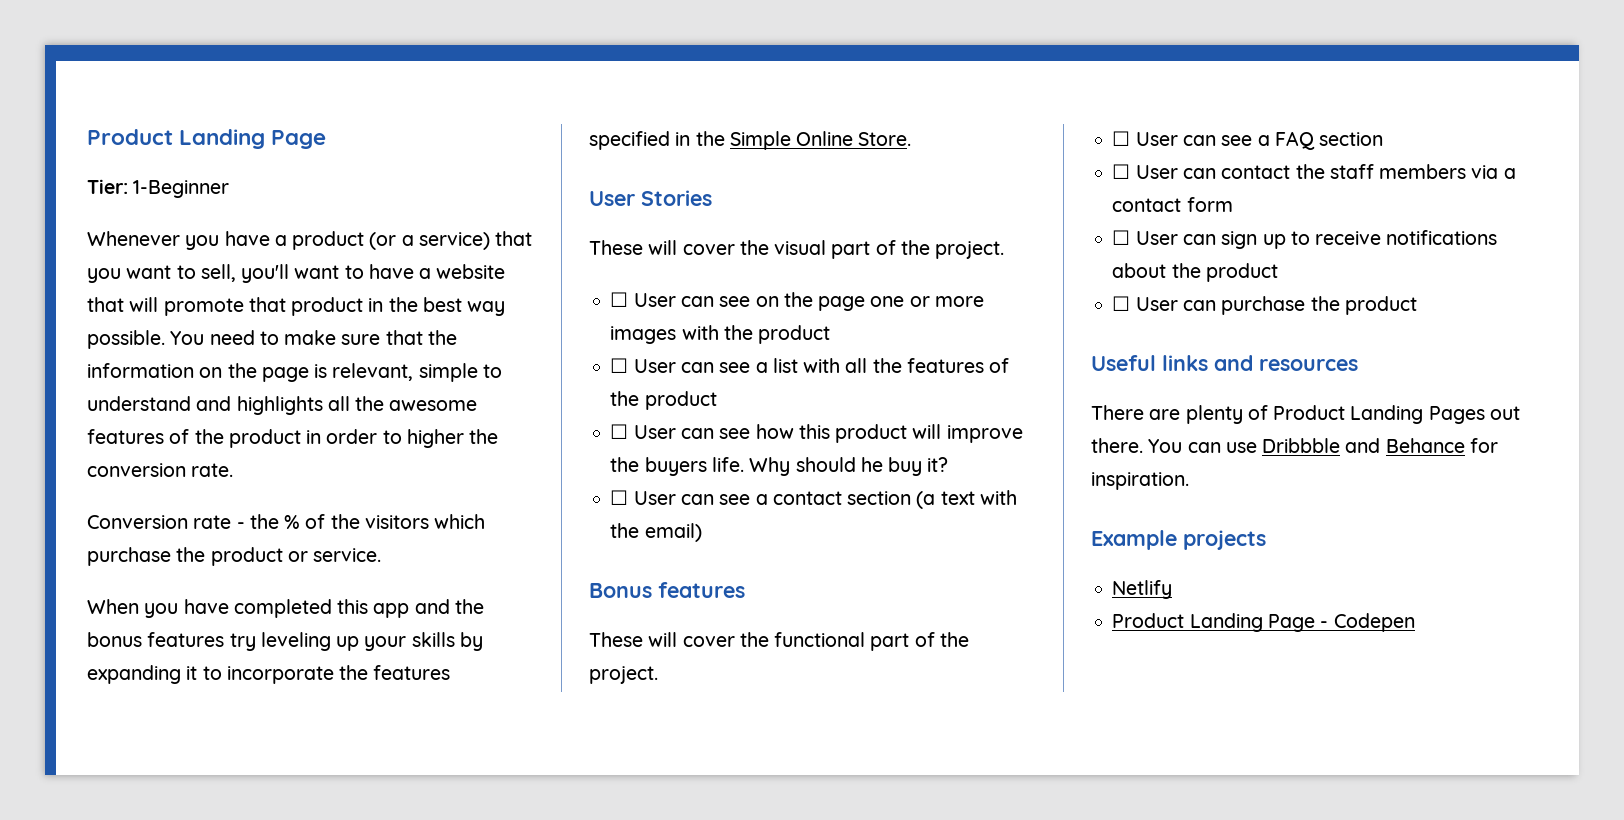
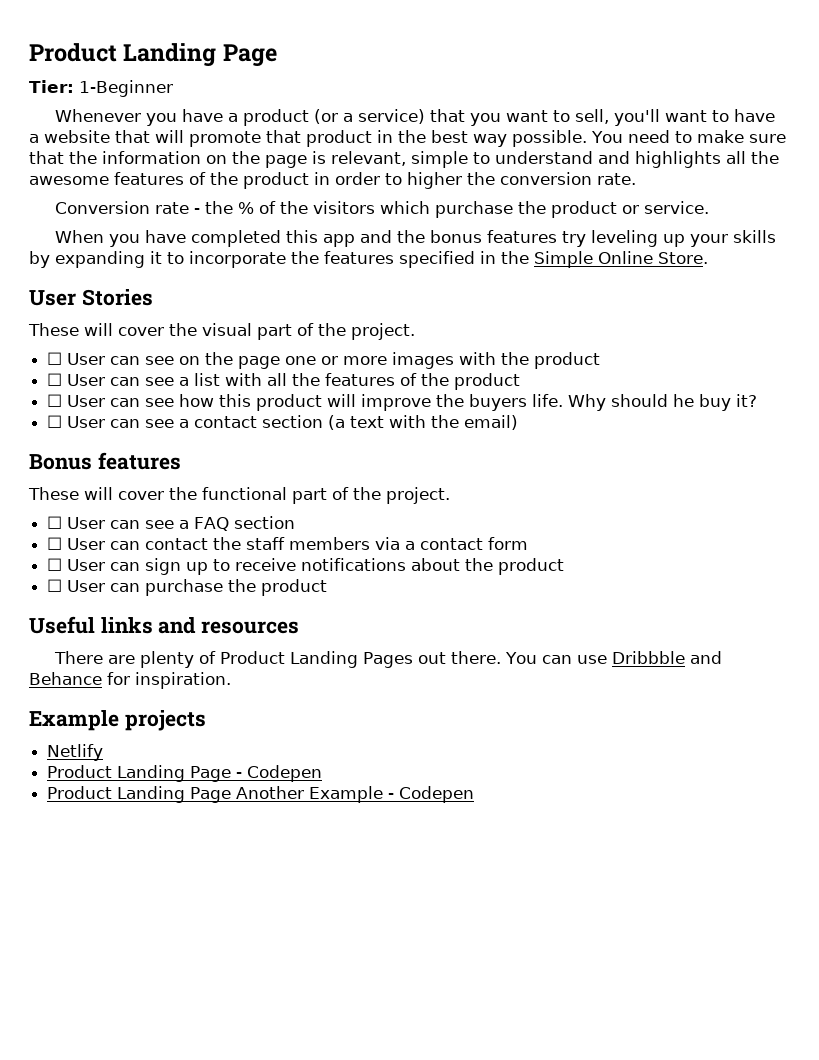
(1415, 622) none -> [47,786,475,803] // Product Landing Page Another Example - Codepen

